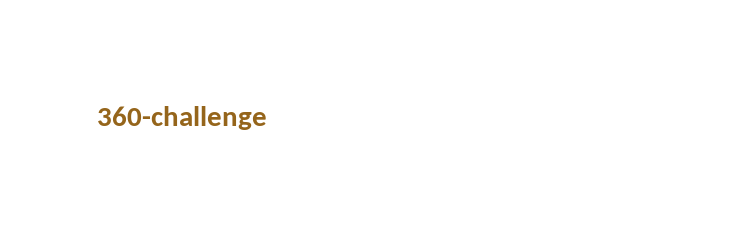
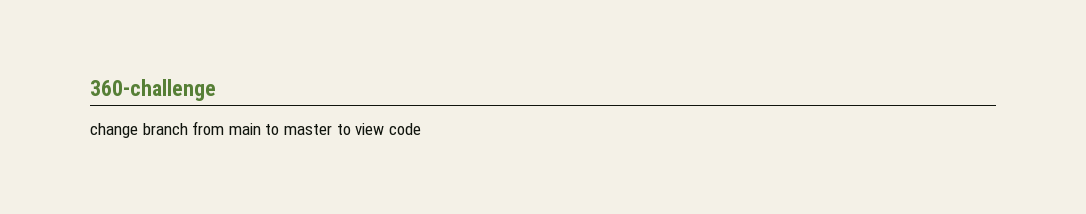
(267, 118) none -> [90,121,421,138] // change branch from main to master to view code

